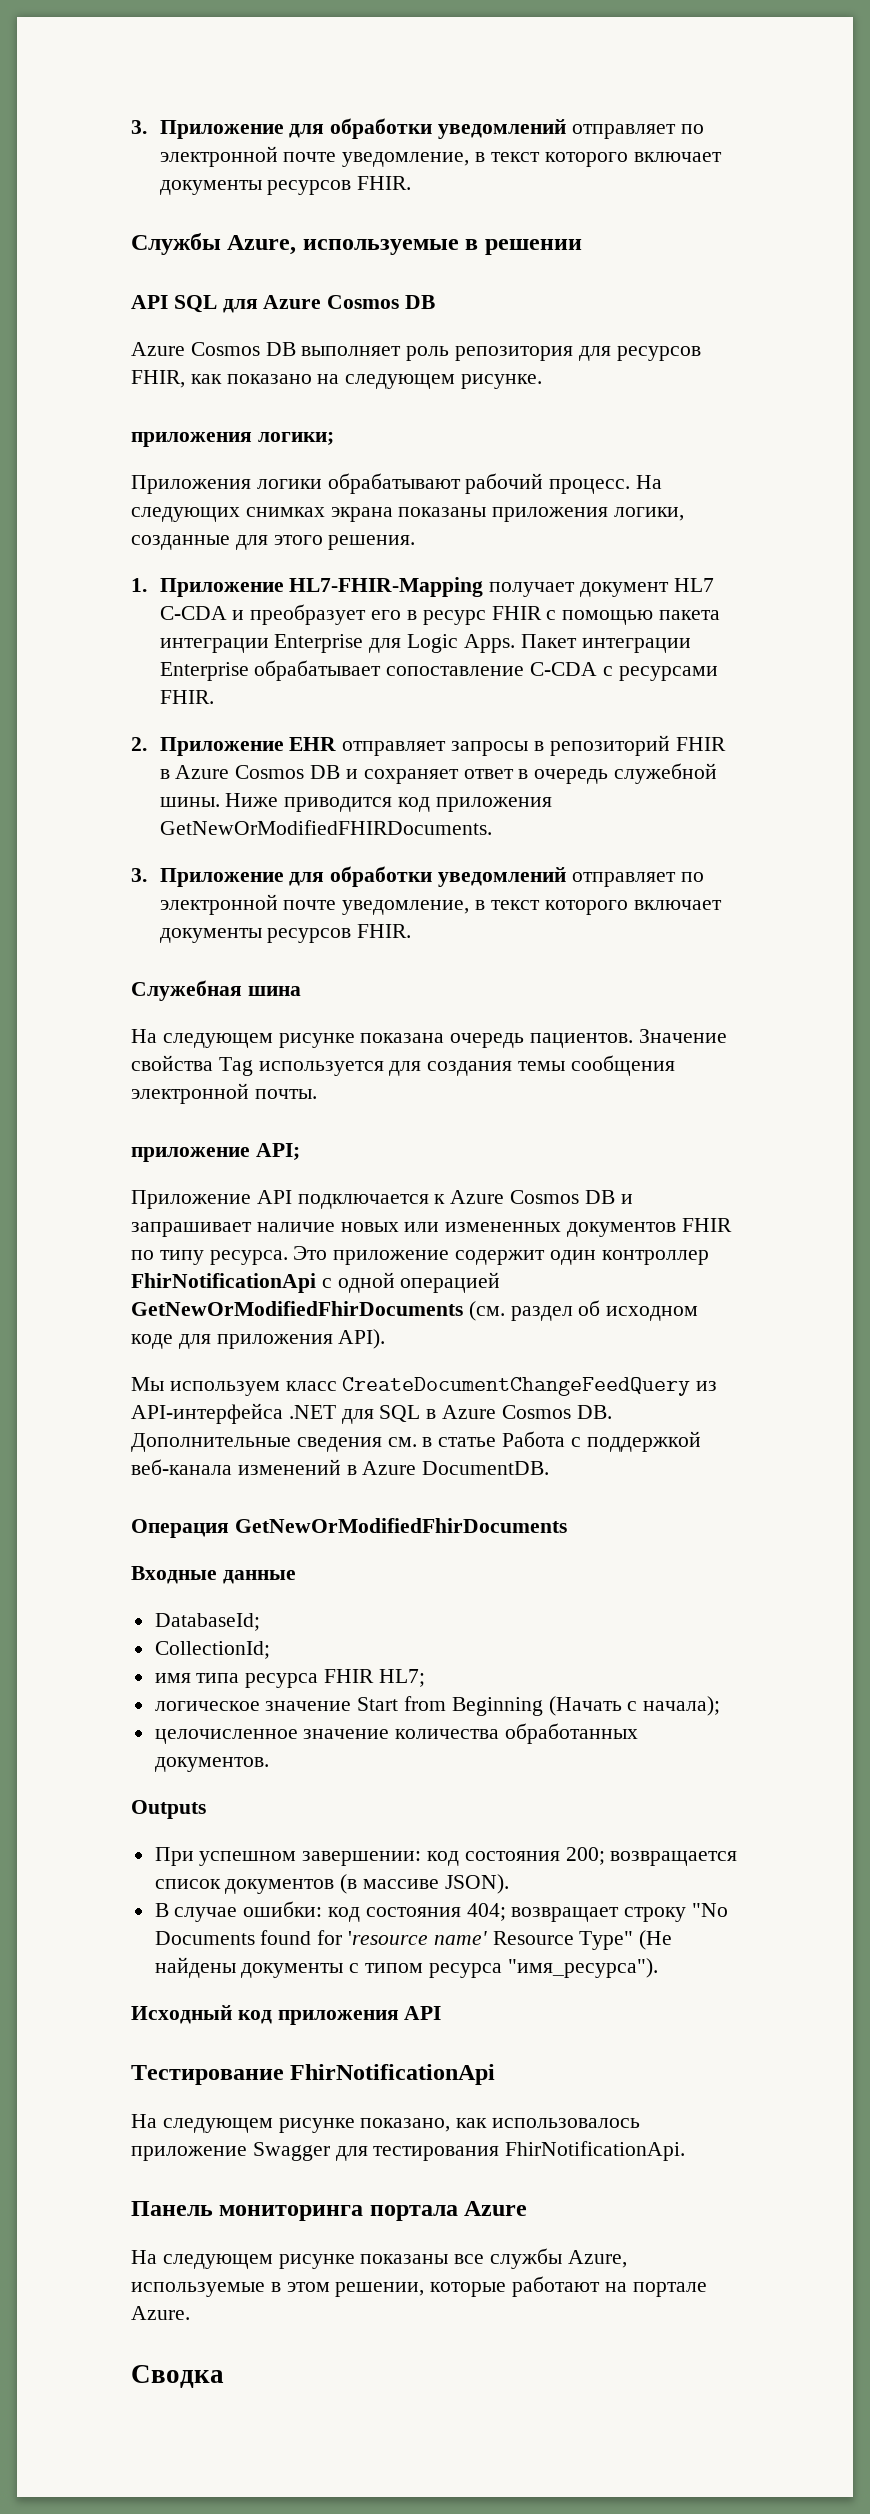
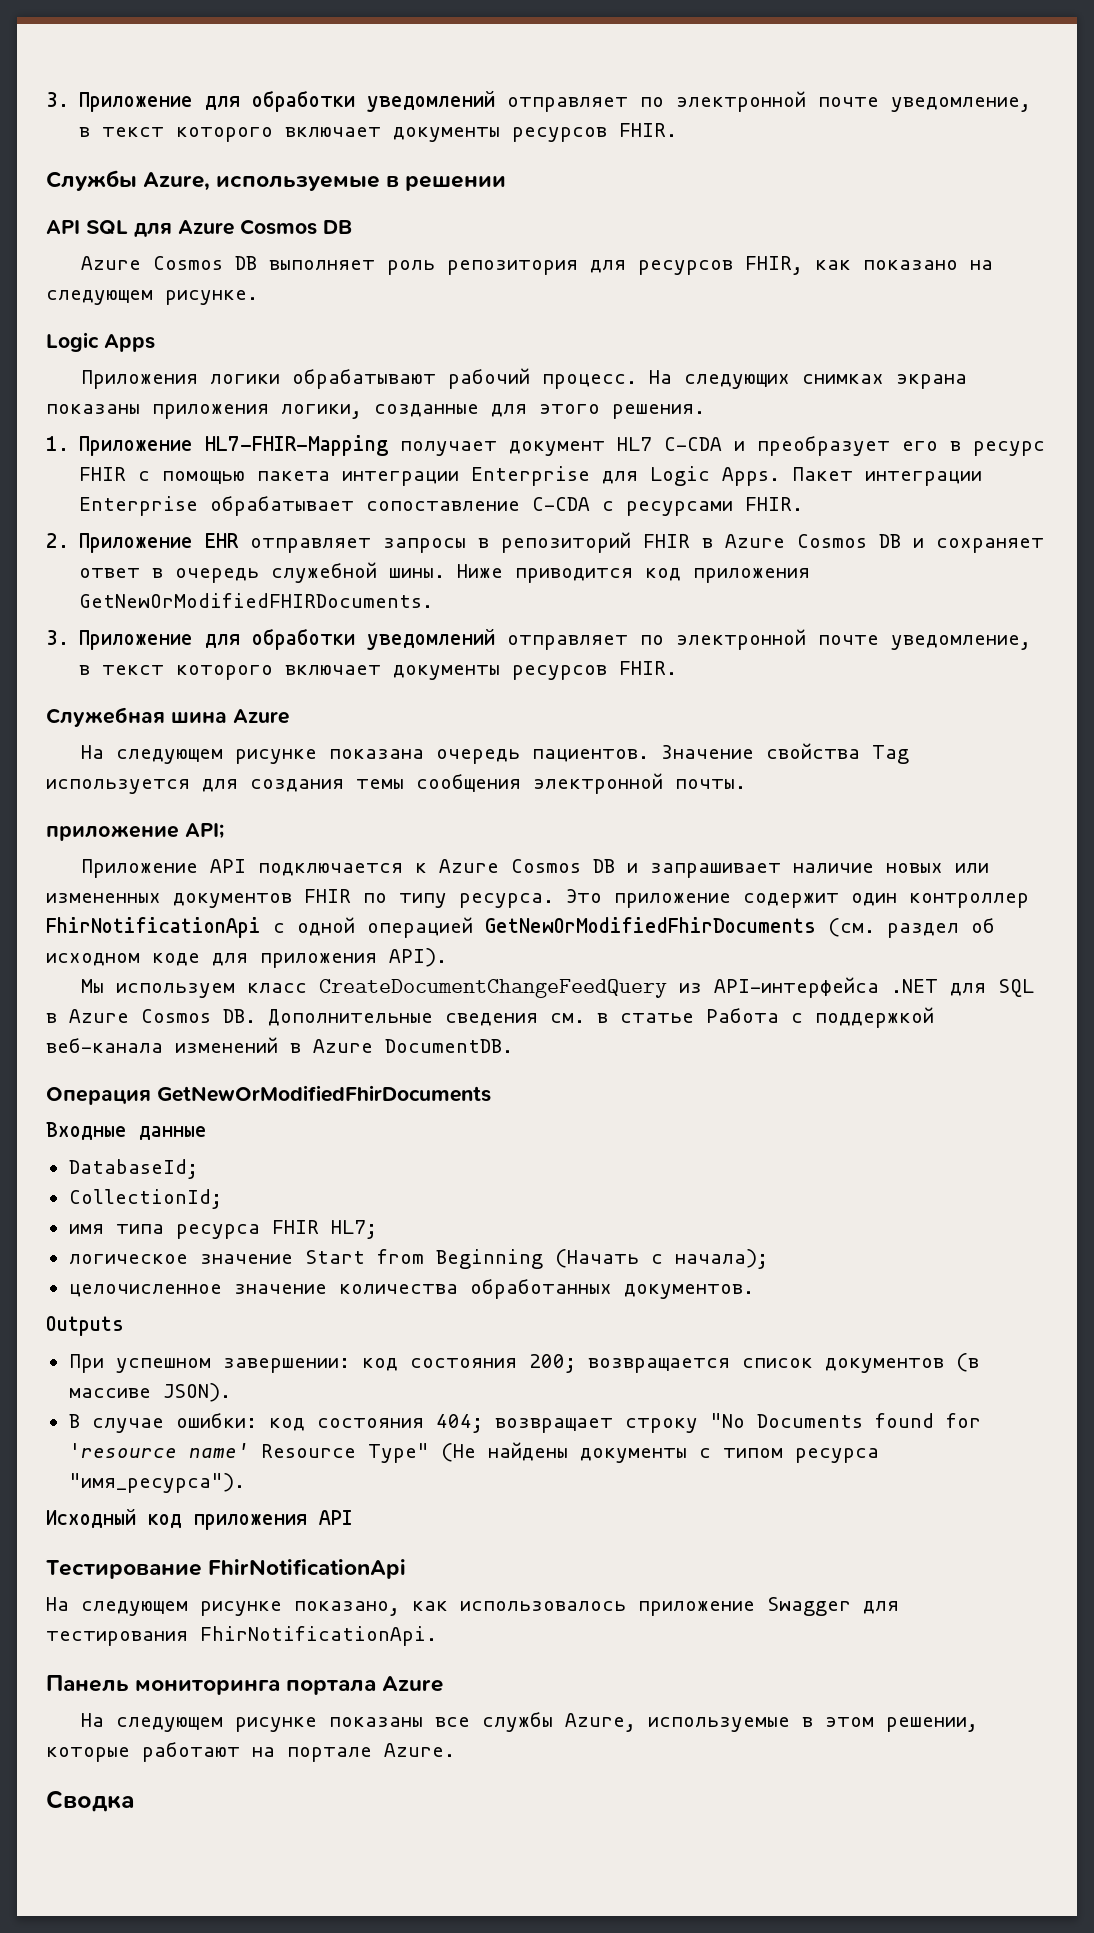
[131,432,334,447] приложения логики; -> [46,332,155,352] Logic Apps
(301, 991) none -> [233,709,289,724] Azure

